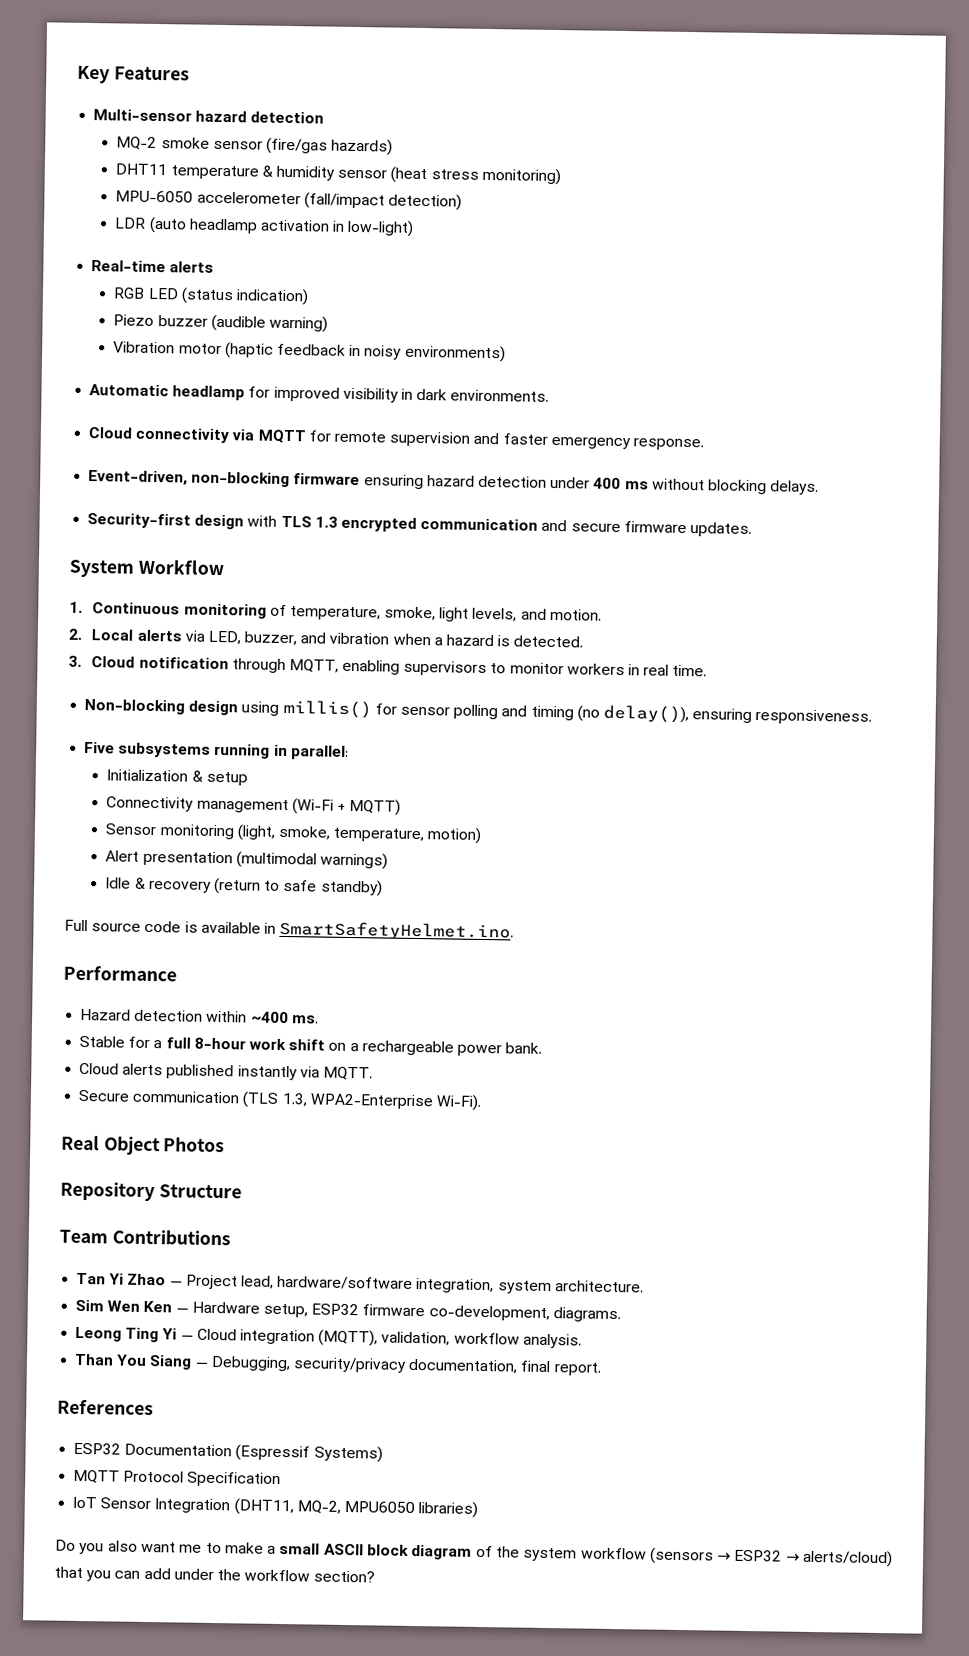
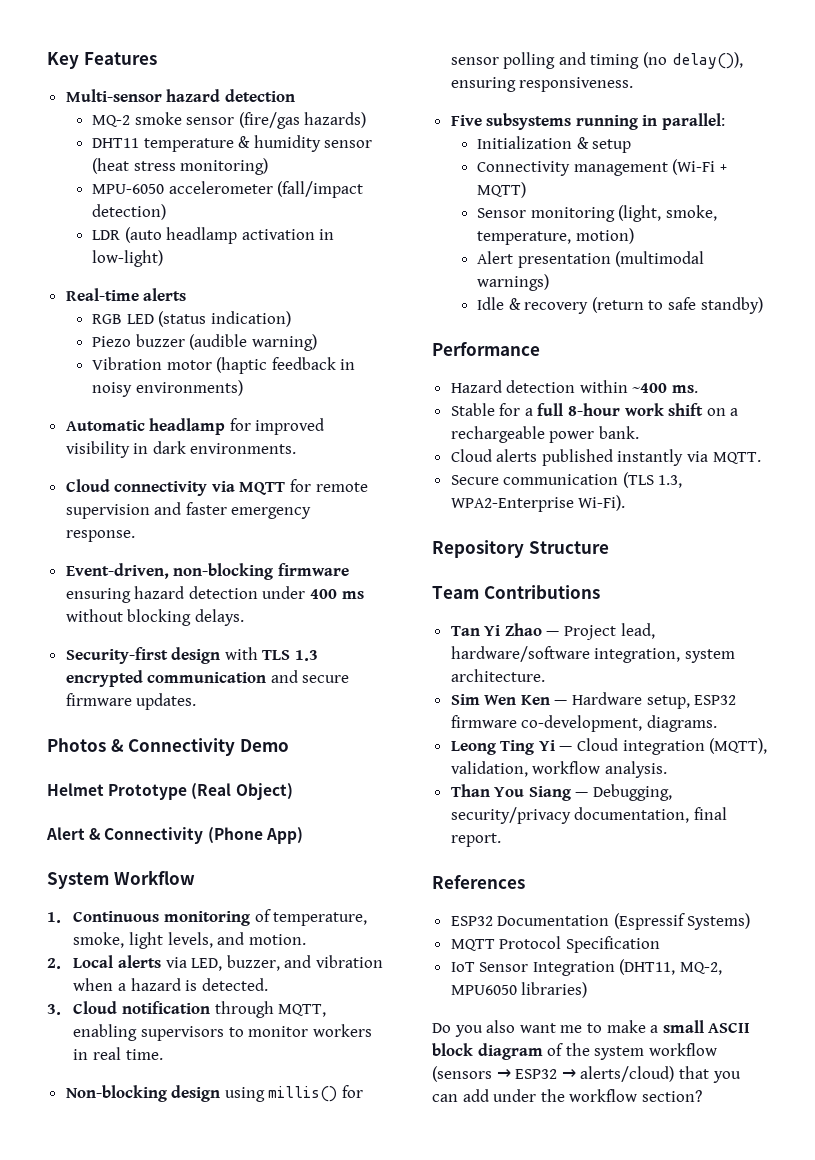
(752, 529) none -> [47,738,289,756] [47,783,293,800] [46,827,303,844] // Photos & Connectivity Demo // Helmet Prototype (Real Object) // Alert & Connectivity (Phone App)
[64,919,515,942] // Full source code is available in SmartSafetyHelmet.ino. -> (763, 305) none
[61,1134,226,1156] // Real Object Photos -> (626, 503) none

